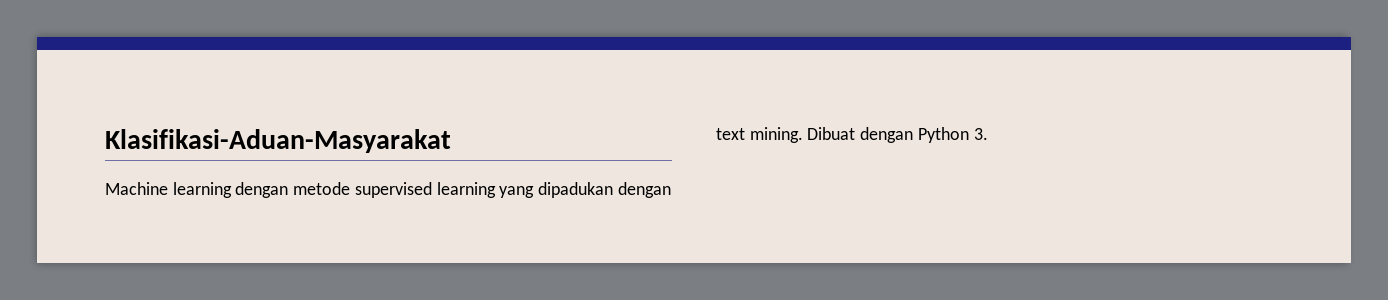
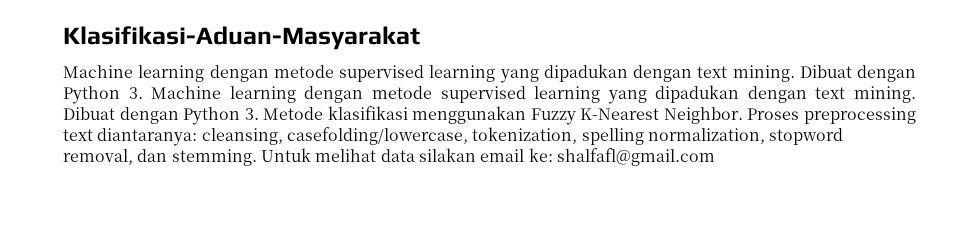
(988, 134) none -> [151,85,917,104] [63,106,916,125] [63,127,844,146] [63,148,715,166] Machine learning dengan metode supervised learning yang dipadukan dengan text mining. Dibuat dengan Python 3. Metode klasifikasi menggunakan Fuzzy K-Nearest Neighbor. Proses preprocessing text diantaranya: cleansing, casefolding/lowercase, tokenization, spelling normalization, stopword removal, dan stemming. Untuk melihat data silakan email ke: shalfafl@gmail.com

